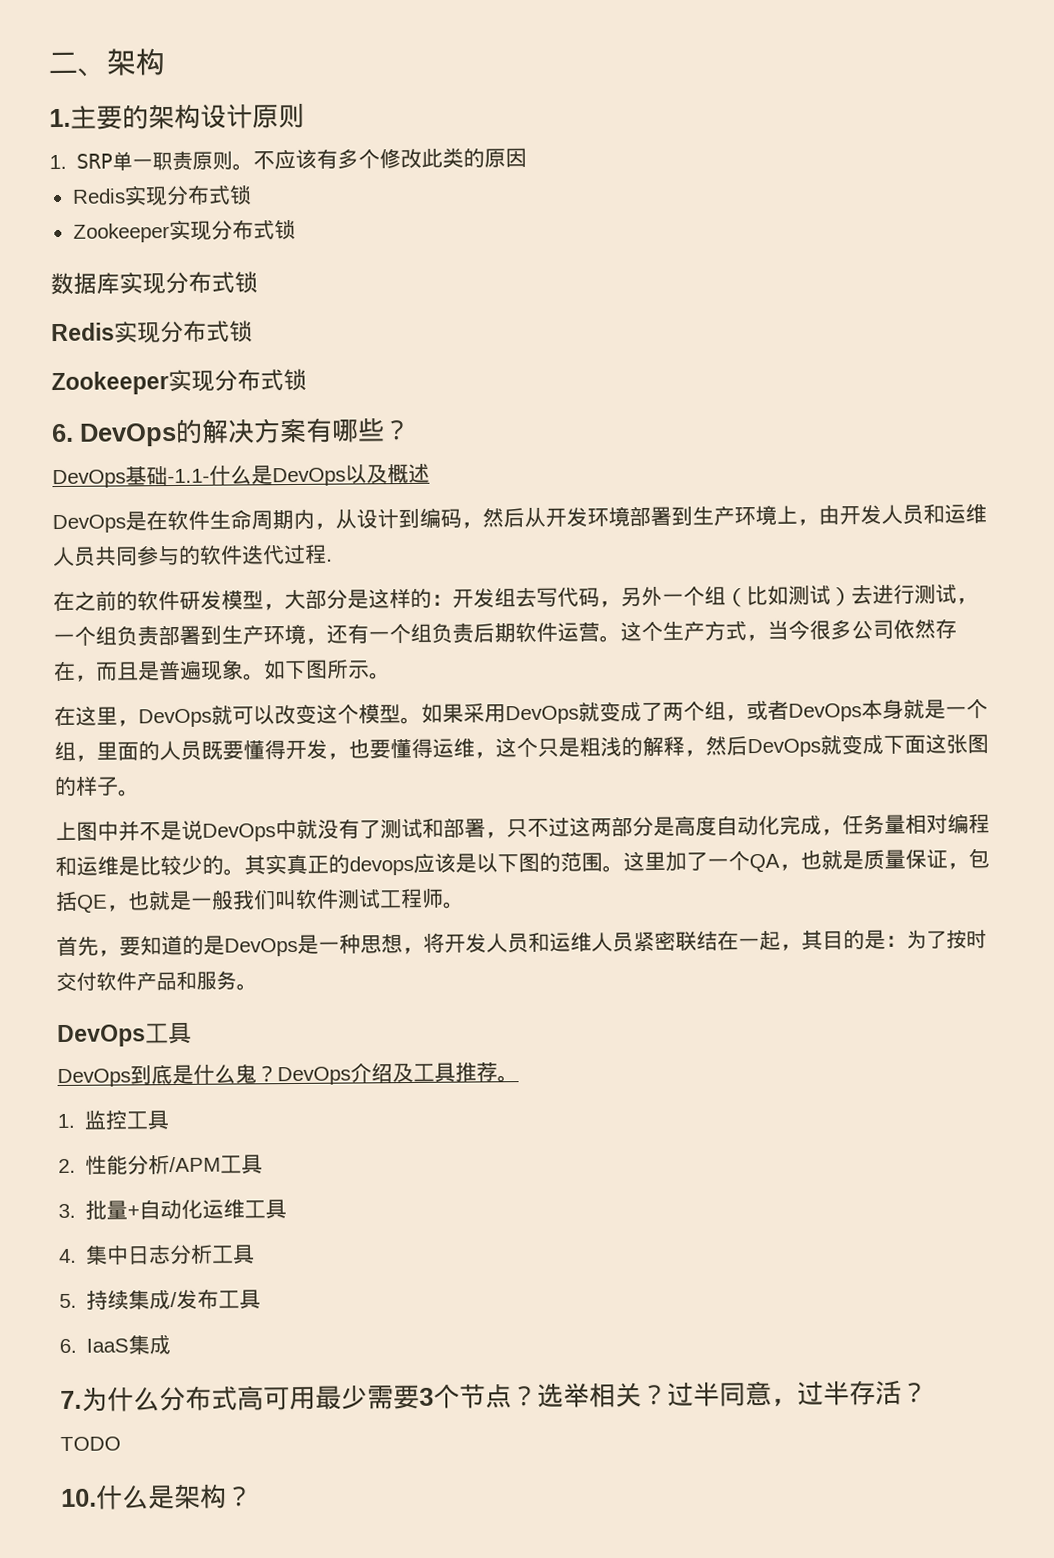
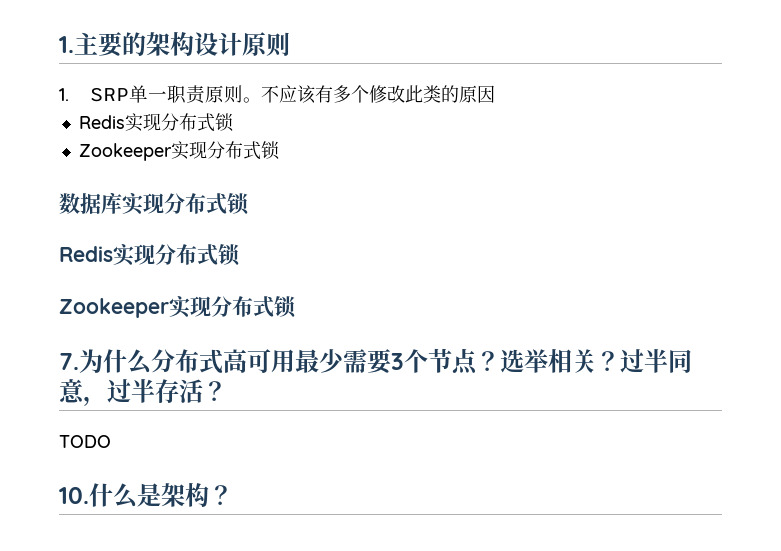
[48,48,165,77] 二、架构 // -> (59, 44) none
[51,417,411,447] [52,463,430,489] [52,503,987,534] [52,544,333,567] [53,584,978,612] [53,618,957,647] [53,659,391,682] [54,698,988,728] [54,733,989,762] [54,776,140,797] [55,813,990,842] [55,848,990,877] [55,888,465,913] [56,929,987,957] [56,970,258,992] [57,1022,192,1048] [57,1061,519,1088] [57,1110,170,1131] [58,1154,264,1175] [58,1198,288,1220] [59,1244,256,1266] [59,1288,262,1310] [59,1334,172,1355] // 6. DevOps的解决方案有哪些？ // DevOps基础-1.1-什么是DevOps以及概述 // DevOps是在软件生命周期内，从设计到编码，然后从开发环境部署到生产环境上，由开发人员和运维人员共同参与的软件迭代过程. // 在之前的软件研发模型，大部分是这样的：开发组去写代码，另外一个组（比如测试）去进行测试，一个组负责部署到生产环境，还有一个组负责后期软件运营。这个生产方式，当今很多公司依然存在，而且是普遍现象。如下图所示。 // 在这里，DevOps就可以改变这个模型。如果采用DevOps就变成了两个组，或者DevOps本身就是一个组，里面的人员既要懂得开发，也要懂得运维，这个只是粗浅的解释，然后DevOps就变成下面这张图的样子。 // 上图中并不是说DevOps中就没有了测试和部署，只不过这两部分是高度自动化完成，任务量相对编程和运维是比较少的。其实真正的devops应该是以下图的范围。这里加了一个QA，也就是质量保证，包括QE，也就是一般我们叫软件测试工程师。 // 首先，要知道的是DevOps是一种思想，将开发人员和运维人员紧密联结在一起，其目的是：为了按时交付软件产品和服务。 // DevOps工具 // DevOps到底是什么鬼？DevOps介绍及工具推荐。 // 1.监控工具 // 2.性能分析/APM工具 // 3.批量+自动化运维工具 // 4.集中日志分析工具 // 5.持续集成/发布工具 // 6. IaaS集成 -> (296, 307) none

